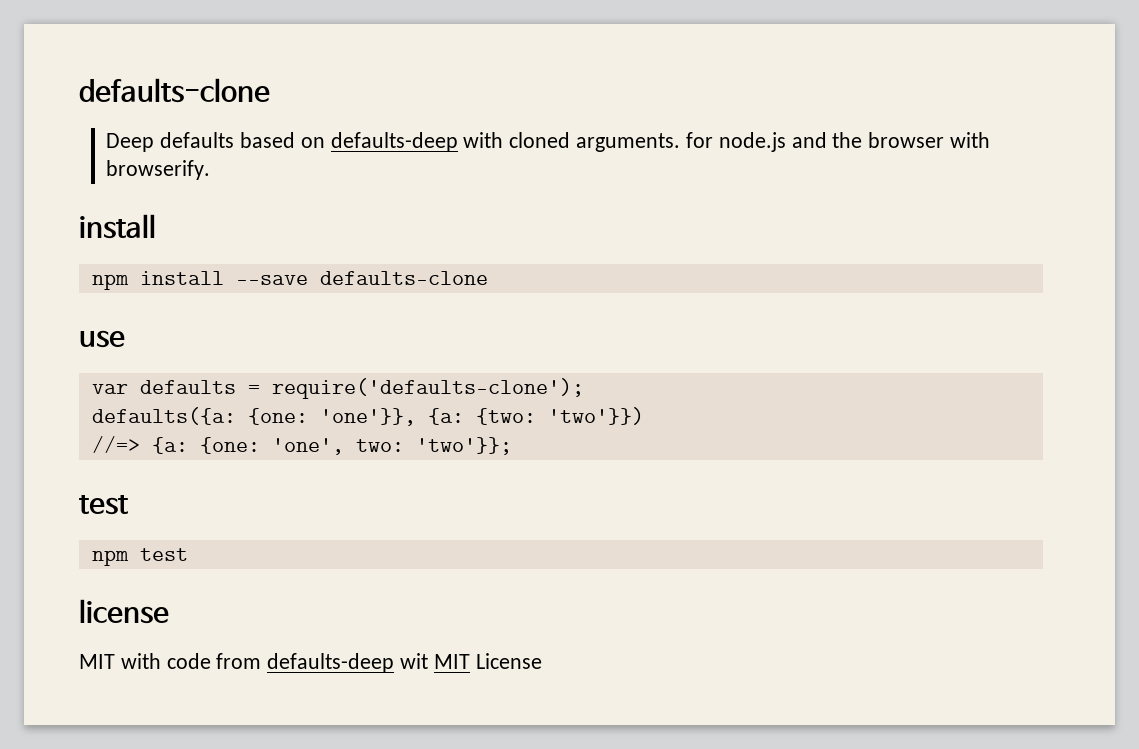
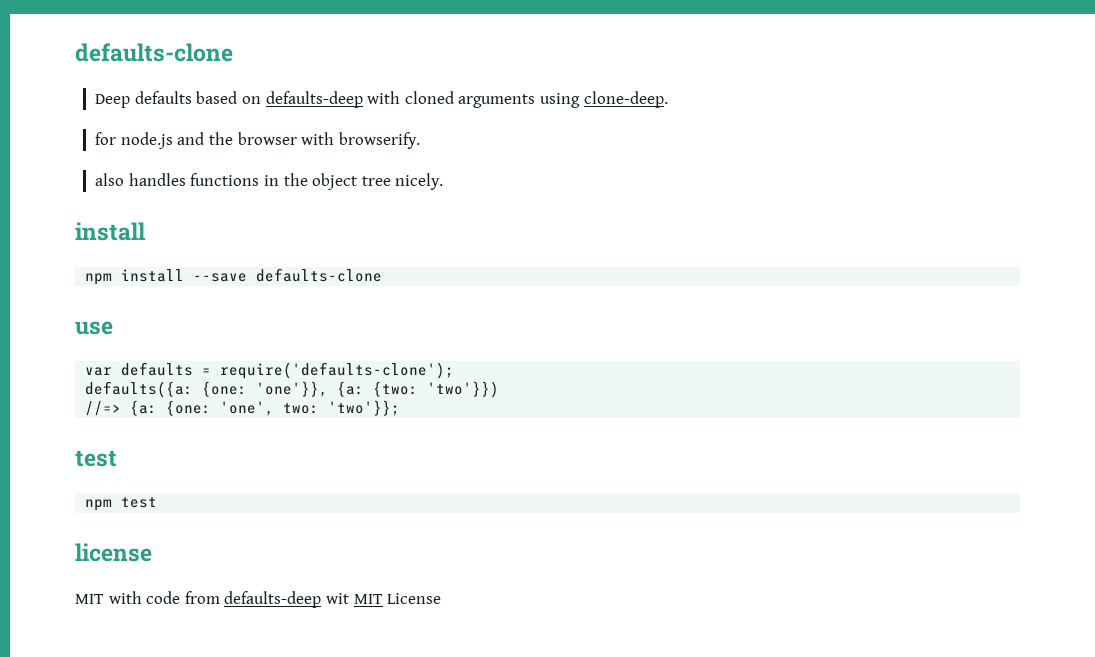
[576,133,681,152] arguments. -> [458,91,668,108] arguments using clone-deep. //
(211, 170) none -> [95,173,444,190] // also handles functions in the object tree nicely.

